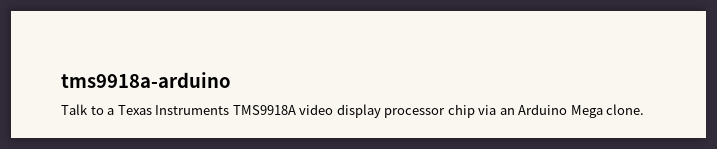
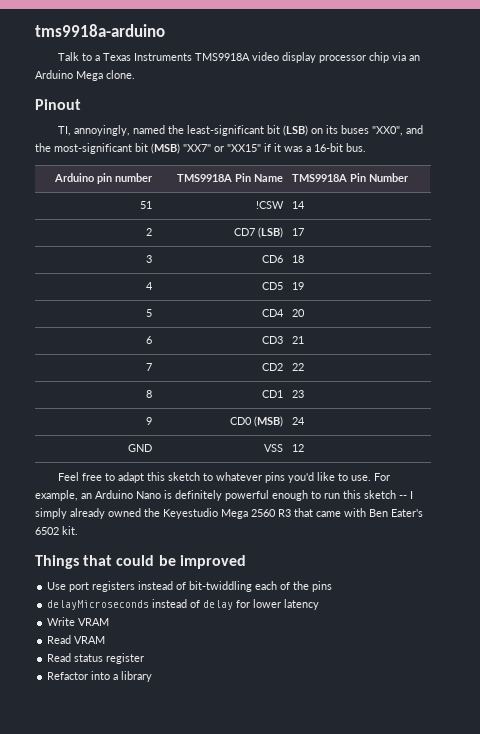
(645, 109) none -> [35,99,81,110] [58,125,424,136] [35,143,366,154] [53,173,153,184] [176,173,283,182] [292,173,410,182] [139,201,152,209] [255,201,284,209] [292,201,306,209] [145,228,152,236] [233,227,283,238] [292,228,305,236] [145,255,152,263] [261,255,283,263] [292,255,305,263] [145,282,153,290] [261,282,283,290] [292,282,305,290] [145,309,152,317] [261,309,284,317] [292,309,306,317] [145,336,152,344] [261,336,283,344] [292,336,305,344] [145,363,152,371] [261,363,283,371] [292,363,305,371] [145,390,152,398] [261,390,283,398] [292,390,305,398] [145,417,152,425] [229,416,283,427] [292,417,306,425] [127,444,152,452] [263,444,283,452] [292,444,305,452] [58,472,391,483] [35,490,413,501] [35,508,423,519] [35,526,78,535] [35,555,246,569] [47,581,333,592] [47,599,320,610] [47,617,110,626] [47,635,106,644] [47,653,145,664] [47,671,153,682] // Pinout // TI, annoyingly, named the least-significant bit (LSB) on its buses "XX0", and the most-significant bit (MSB) "XX7" or "XX15" if it was a 16-bit bus. // Arduino pin number | TMS9918A Pin Name | TMS9918A Pin Number // 51 | !CSW | 14 // 2 | CD7 (LSB) | 17 // 3 | CD6 | 18 // 4 | CD5 | 19 // 5 | CD4 | 20 // 6 | CD3 | 21 // 7 | CD2 | 22 // 8 | CD1 | 23 // 9 | CD0 (MSB) | 24 // GND | VSS | 12 // Feel free to adapt this sketch to whatever pins you'd like to use. For example, an Arduino Nano is definitely powerful enough to run this sketch -- I simply already owned the Keyestudio Mega 2560 R3 that came with Ben Eater's 6502 kit. // Things that could be improved // Use port registers instead of bit-twiddling each of the pins // delayMicroseconds instead of delay for lower latency // Write VRAM // Read VRAM // Read status register // Refactor into a library

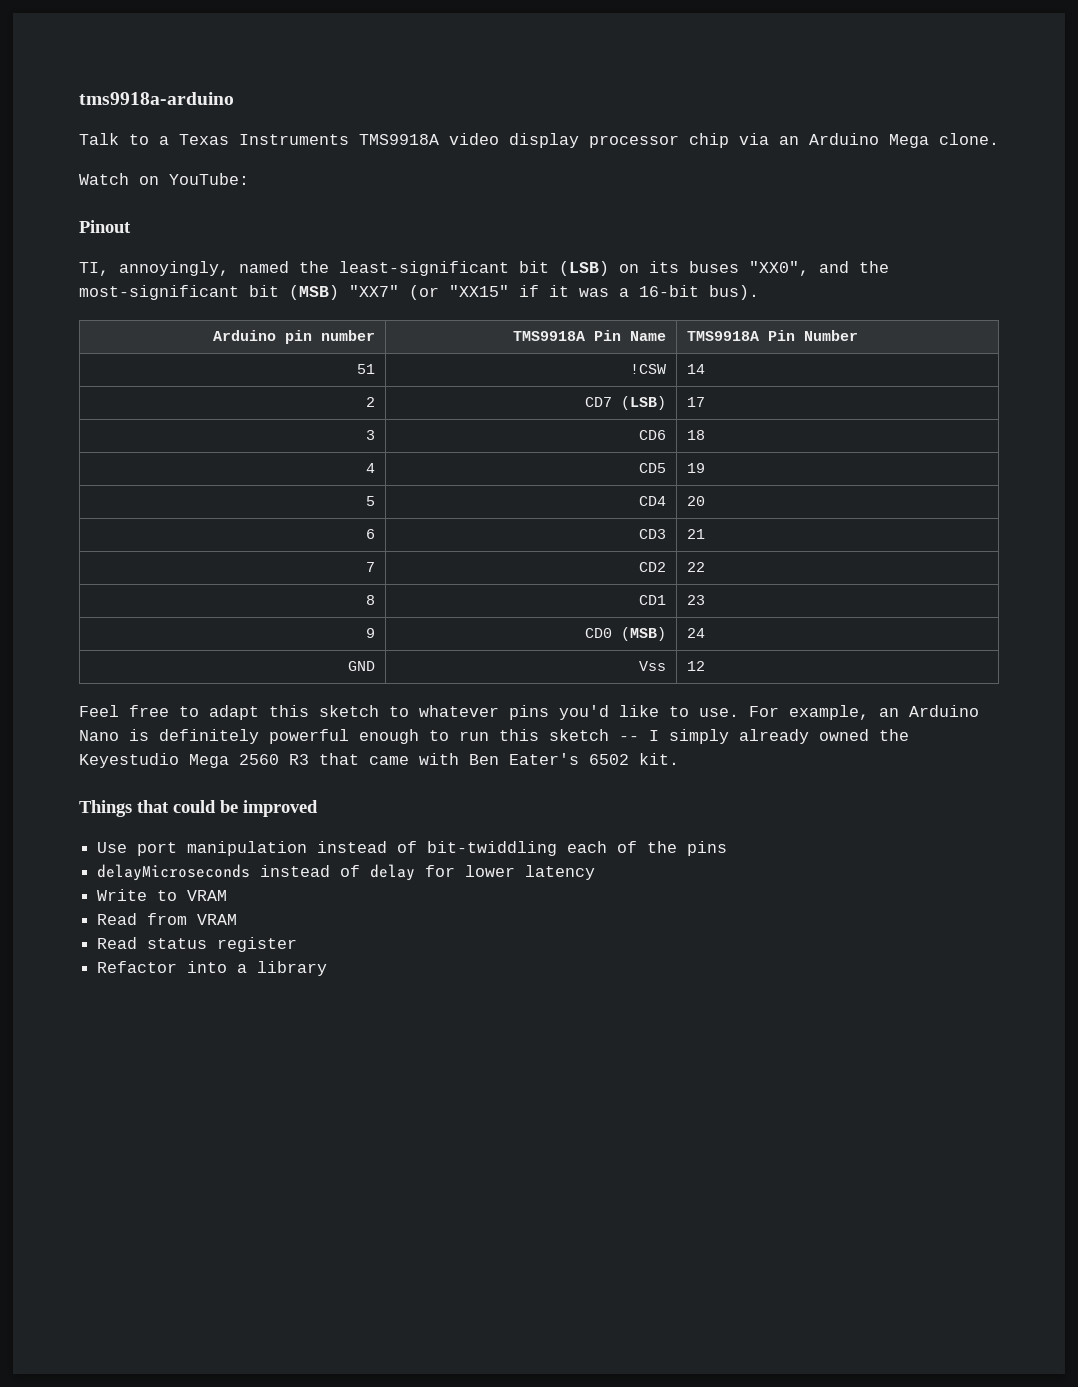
(135, 74) none -> [79,173,249,185] // Watch on YouTube:
[214,146,224,152] or -> [409,285,439,300] (or
[346,143,366,152] bus. -> [709,285,759,300] bus).
[263,444,283,452] VSS -> [638,661,666,671] Vss
[92,581,136,592] registers -> [187,841,308,856] manipulation
[78,618,110,626] [47,635,72,644] VRAM // Read -> [157,890,228,901] [97,913,188,925] to VRAM // Read from

